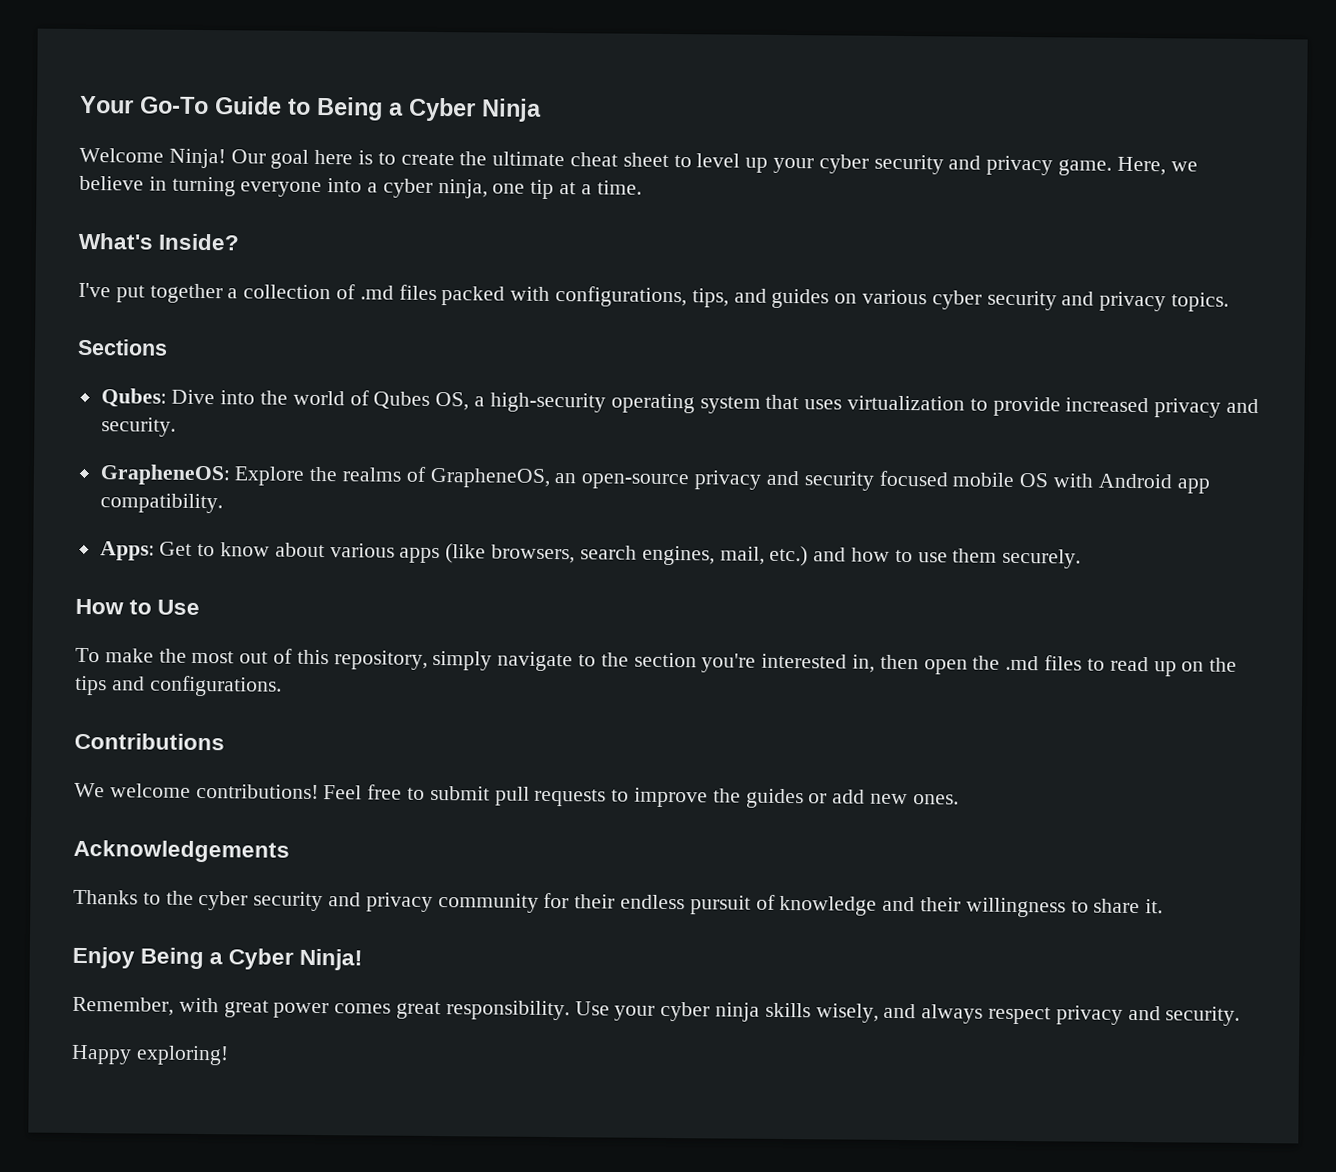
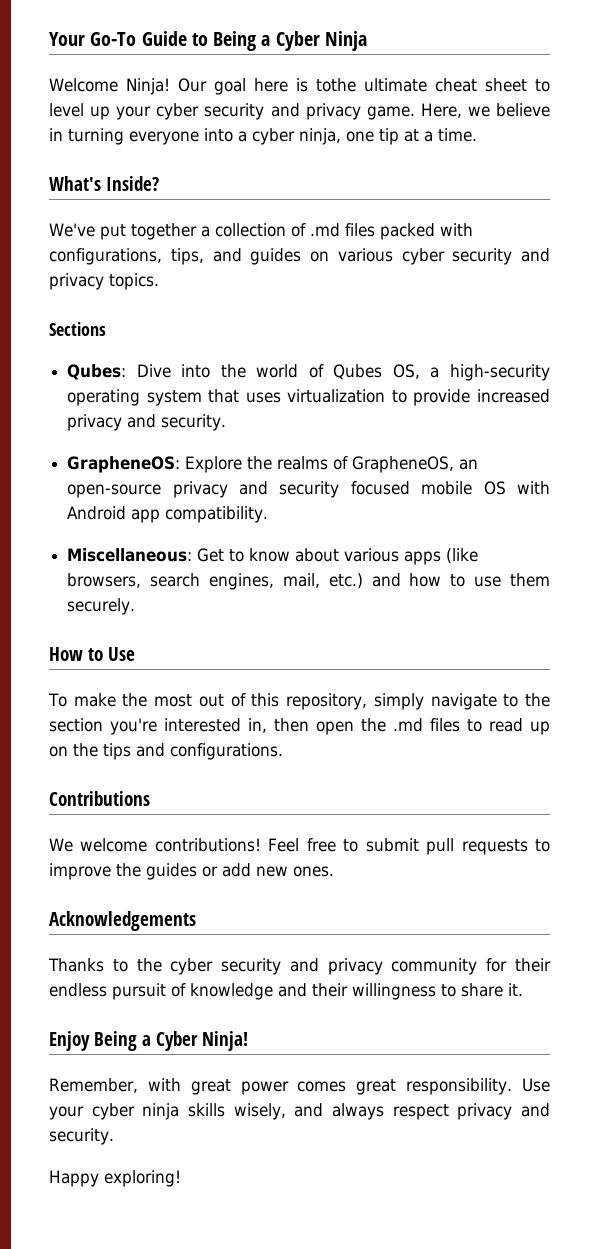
[377,151,488,166] to create the -> [315,78,356,92] tothe
[78,282,111,298] I've -> [49,223,95,237] We've
[99,541,155,561] Apps: -> [67,548,193,562] Miscellaneous:

